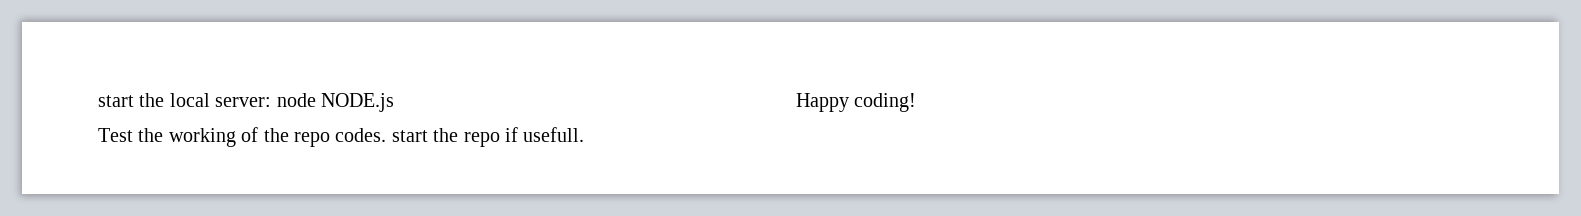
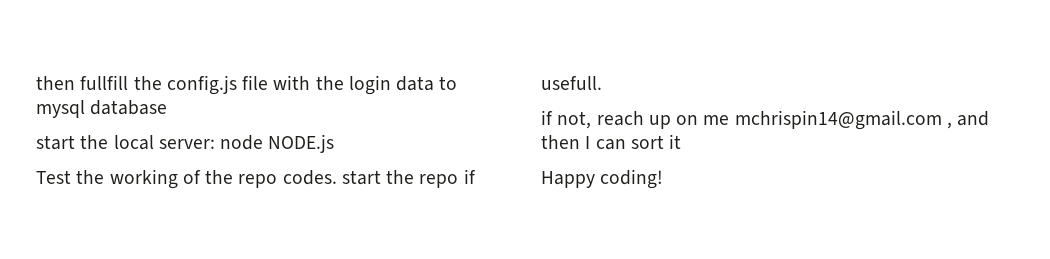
(98, 101) none -> [36,75,458,95] [36,100,168,118] then fullfill the config.js file with the login data to mysql database //
(585, 134) none -> [541,110,990,130] [541,134,682,150] // if not, reach up on me mchrispin14@gmail.com , and then I can sort it

